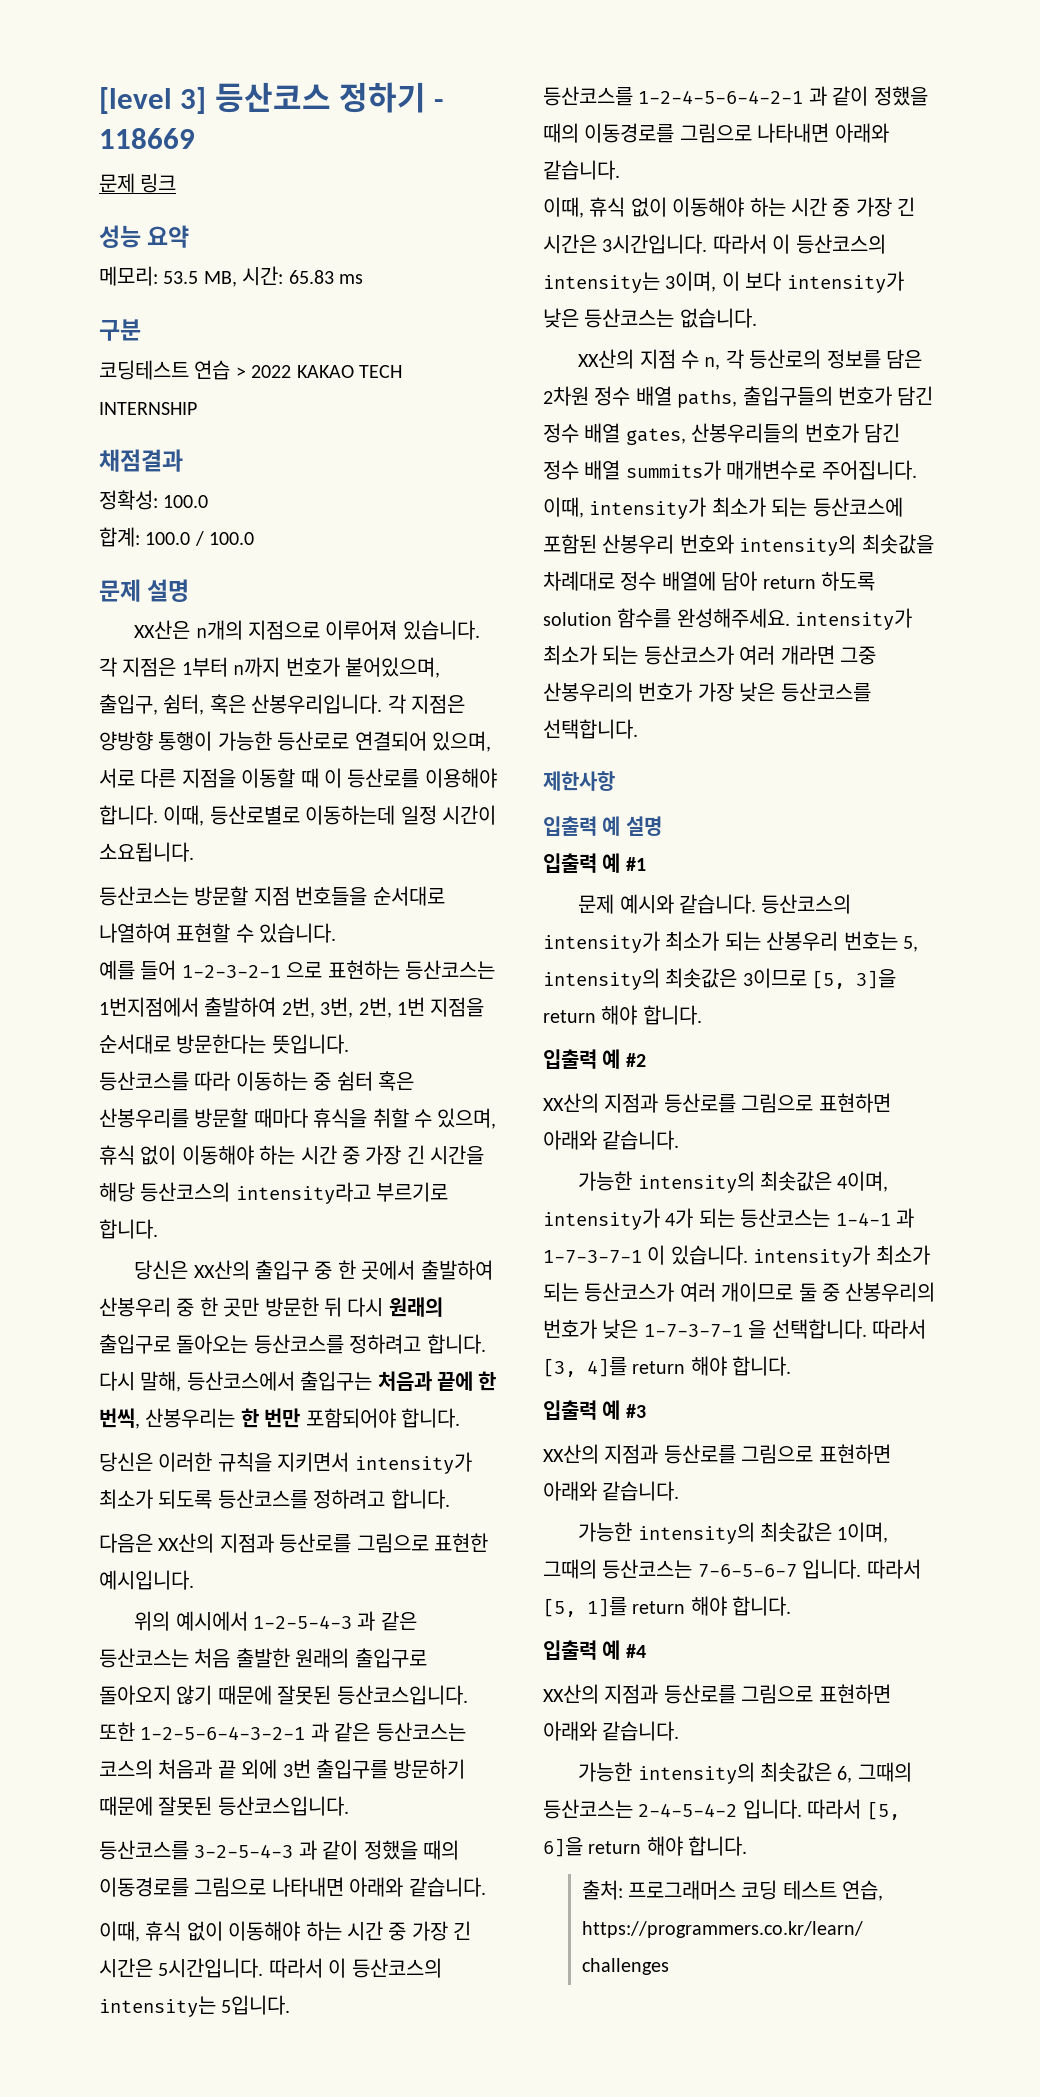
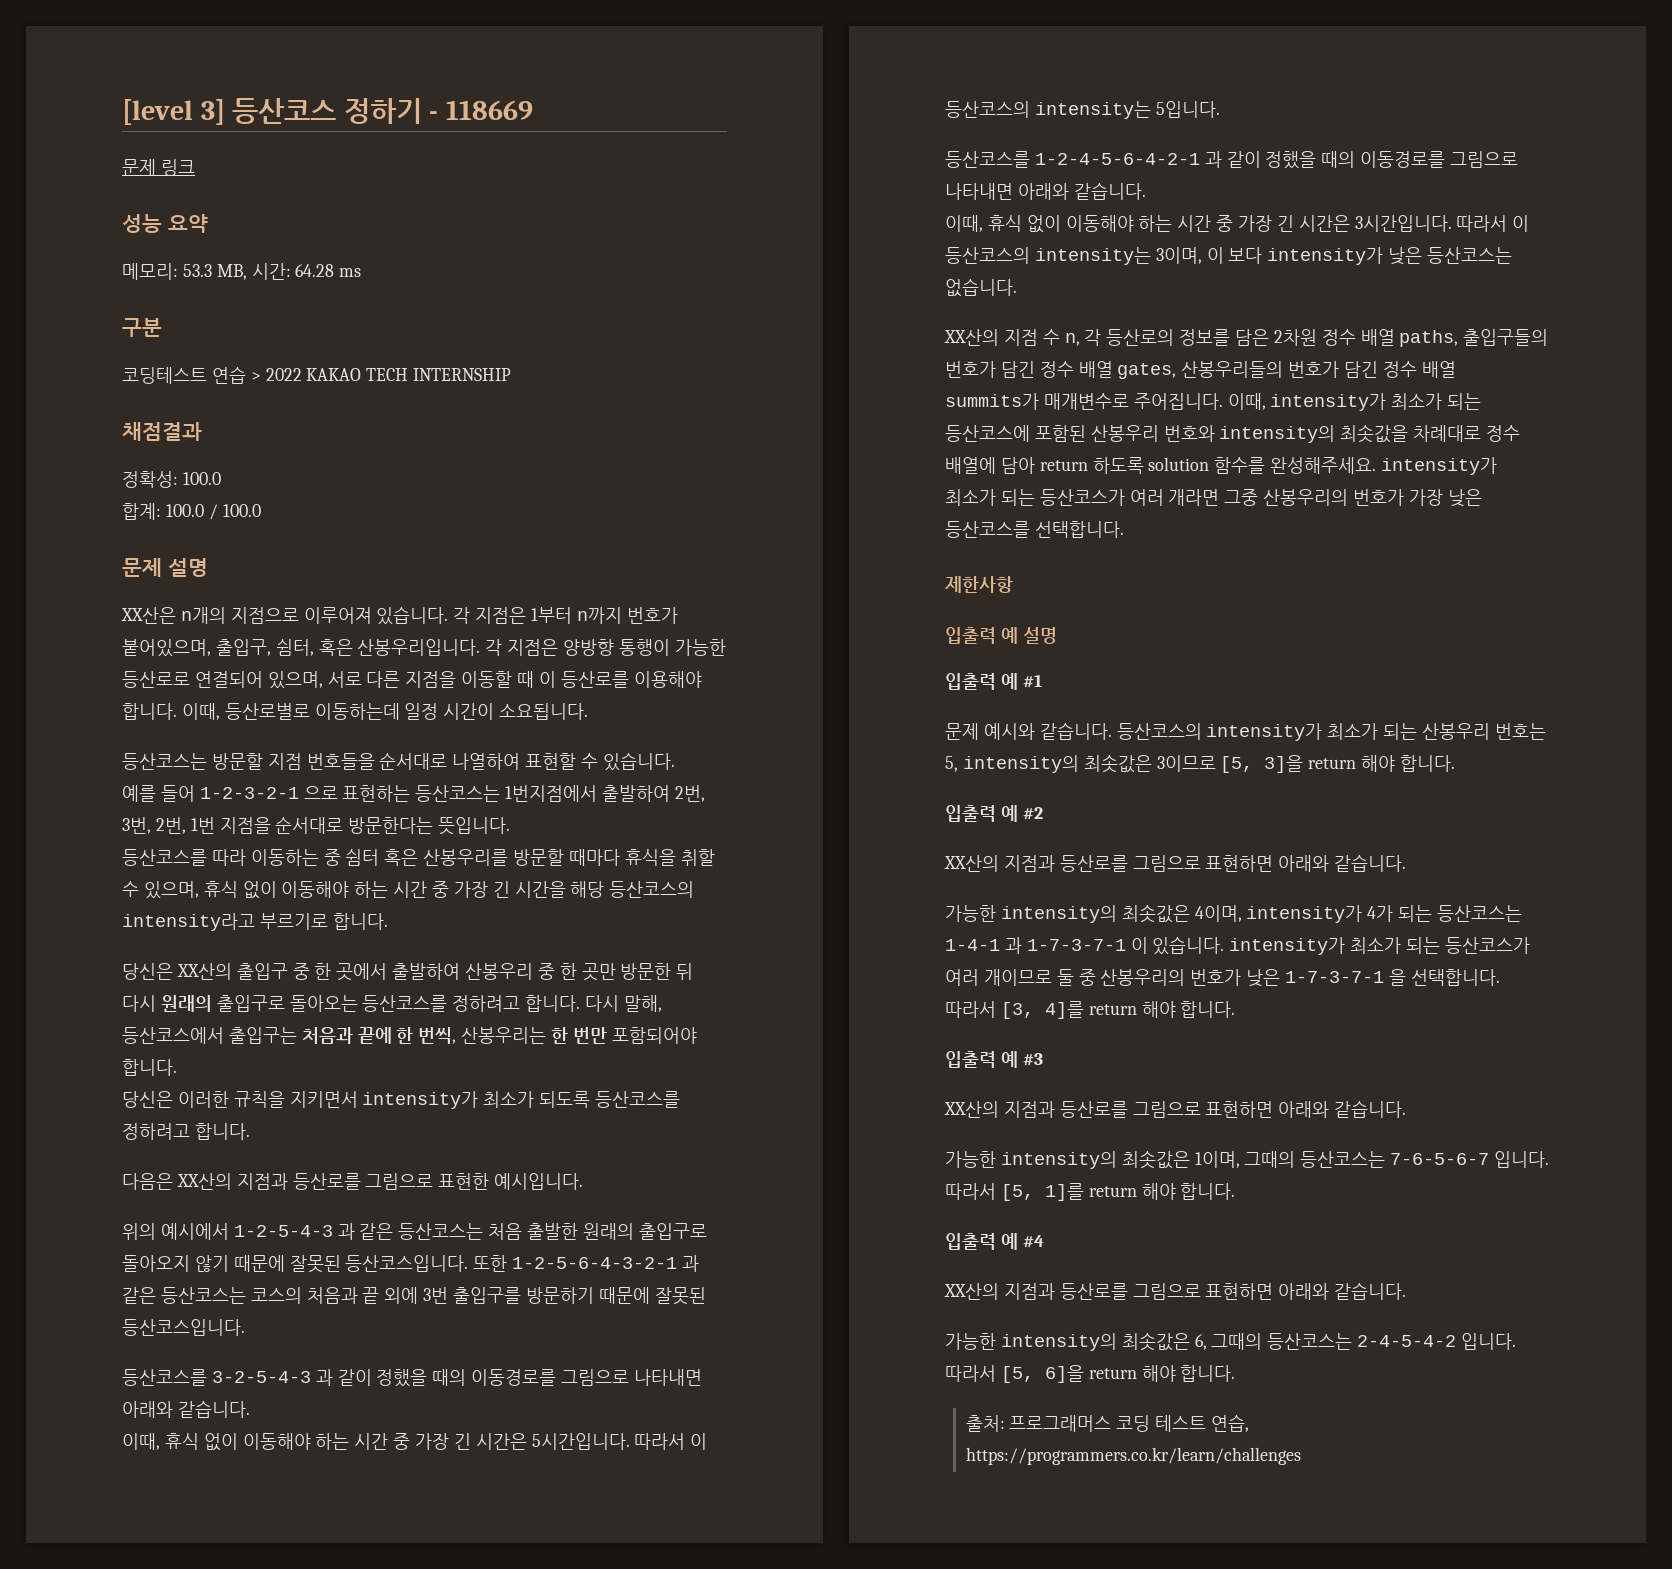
[163,271,199,284] 53.5 -> [182,264,212,277] 53.3
[288,270,334,284] 65.83 -> [295,264,335,277] 64.28

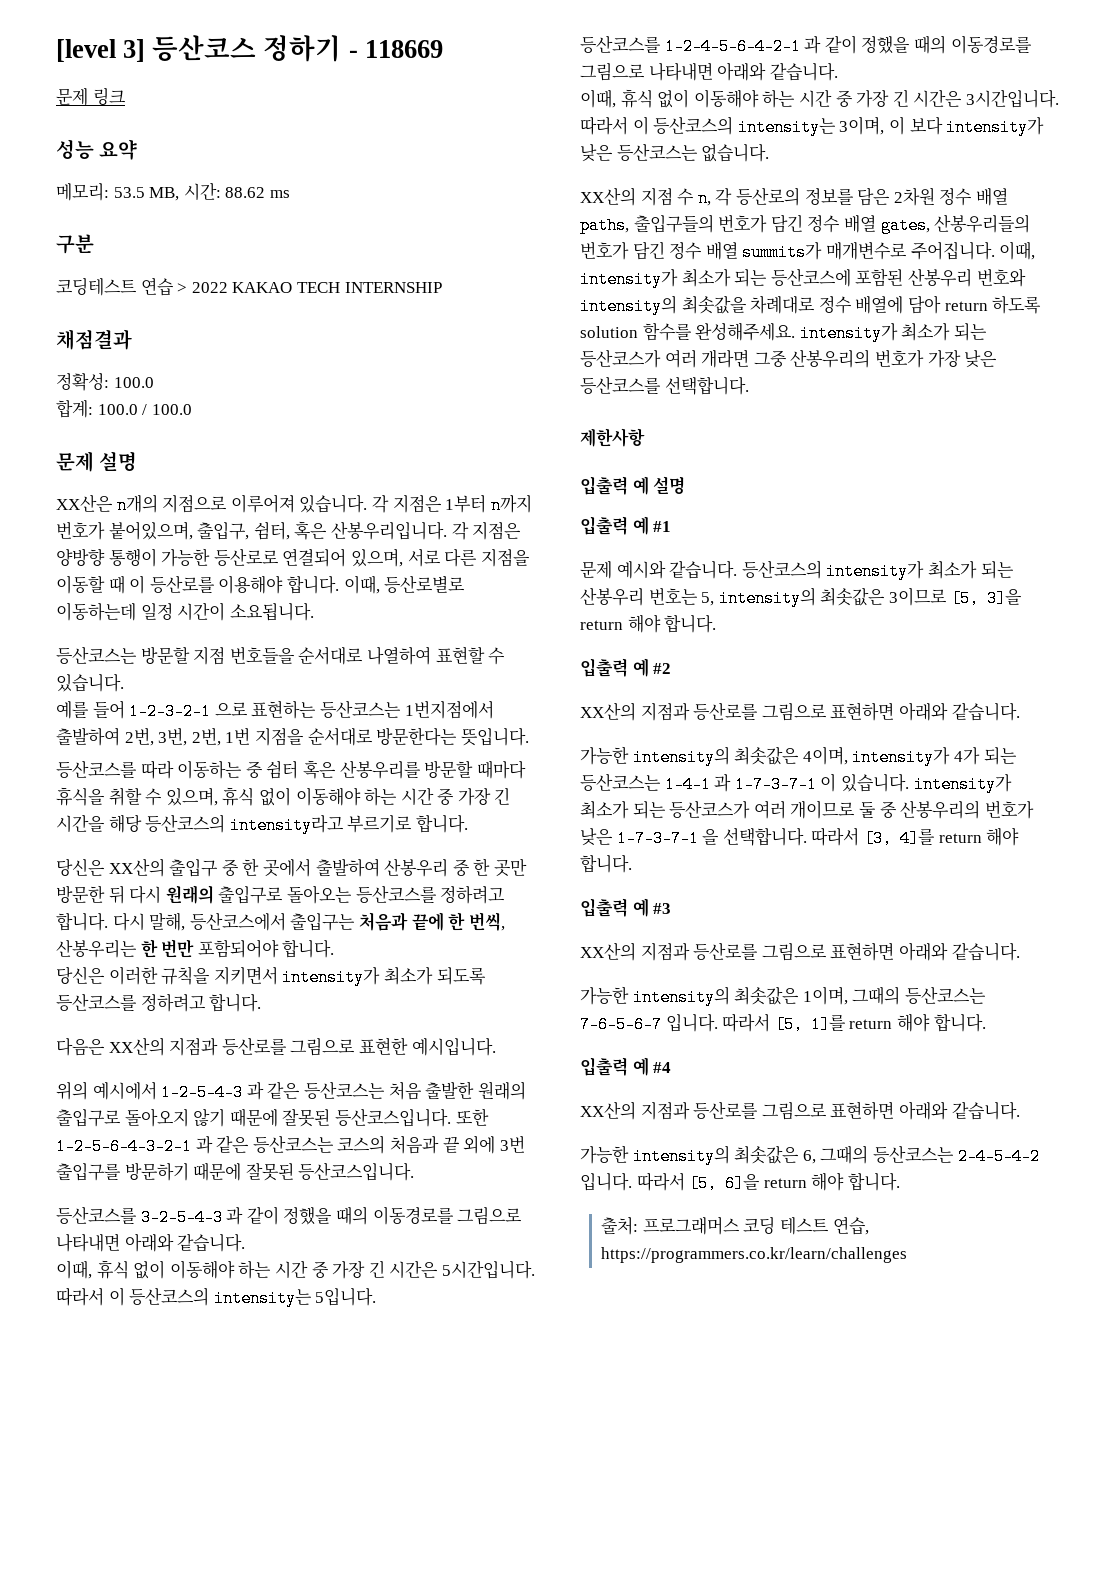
[182,264,212,277] 53.3 -> [113,187,145,198] 53.5
[295,264,335,277] 64.28 -> [225,187,266,198] 88.62

